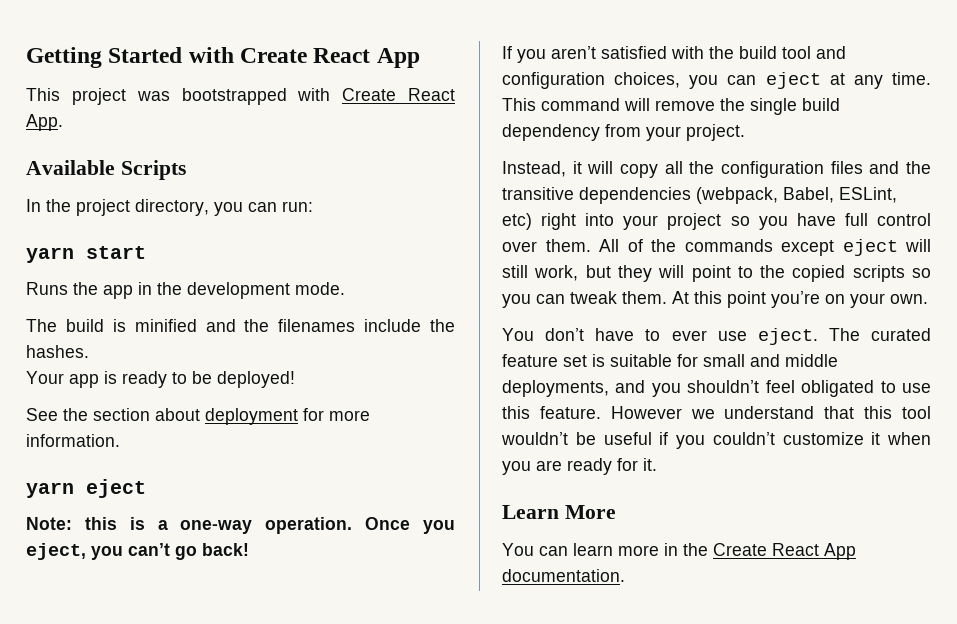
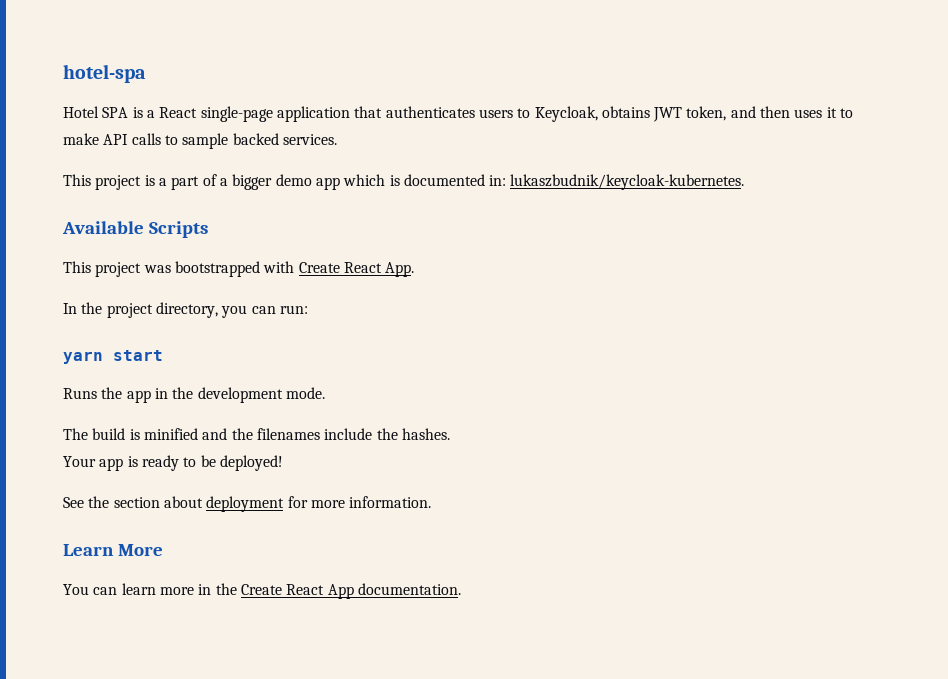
[26,47,420,68] Getting Started with Create React App -> [63,64,146,83] [63,106,854,122] [63,133,337,149] [63,174,745,190] [62,221,208,238] hotel-spa // Hotel SPA is a React single-page application that authenticates users to Keycloak, obtains JWT token, and then uses it to make API calls to sample backed services. // This project is a part of a bigger demo app which is documented in: lukaszbudnik/keycloak-kubernetes. // Available Scripts
[26,160,186,180] // Available Scripts -> (415, 269) none
[26,479,146,498] [26,517,455,534] [26,543,249,560] [502,46,846,63] [502,72,931,89] [502,98,840,115] [502,124,745,141] [502,161,931,178] [502,187,897,204] [502,213,931,230] [502,239,931,256] [502,265,931,282] [502,291,928,308] [502,328,931,345] [502,354,838,367] [502,380,931,397] [502,406,931,419] [501,432,931,449] [502,458,657,475] // yarn eject // Note: this is a one-way operation. Once you eject, you can’t go back! // If you aren’t satisfied with the build tool and configuration choices, you can eject at any time. This command will remove the single build dependency from your project. // Instead, it will copy all the configuration files and the transitive dependencies (webpack, Babel, ESLint, etc) right into your project so you have full control over them. All of the commands except eject will still work, but they will point to the copied scripts so you can tweak them. At this point you’re on your own. // You don’t have to ever use eject. The curated feature set is suitable for small and middle deployments, and you shouldn’t feel obligated to use this feature. However we understand that this tool wouldn’t be useful if you couldn’t customize it when you are ready for it. -> (432, 502) none

